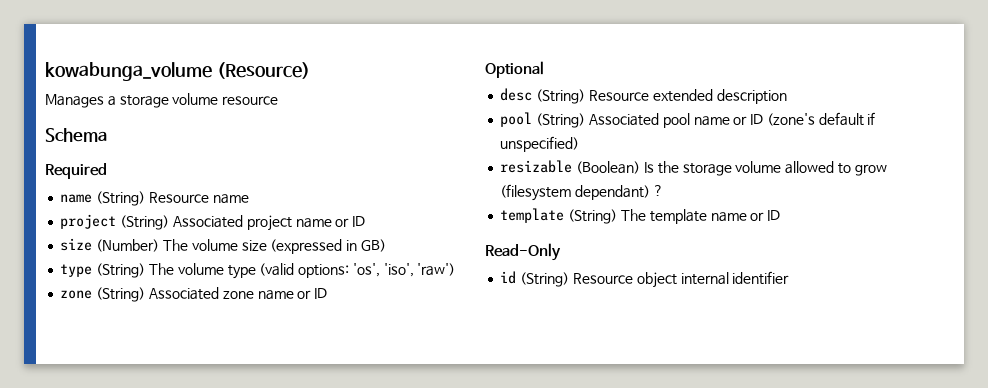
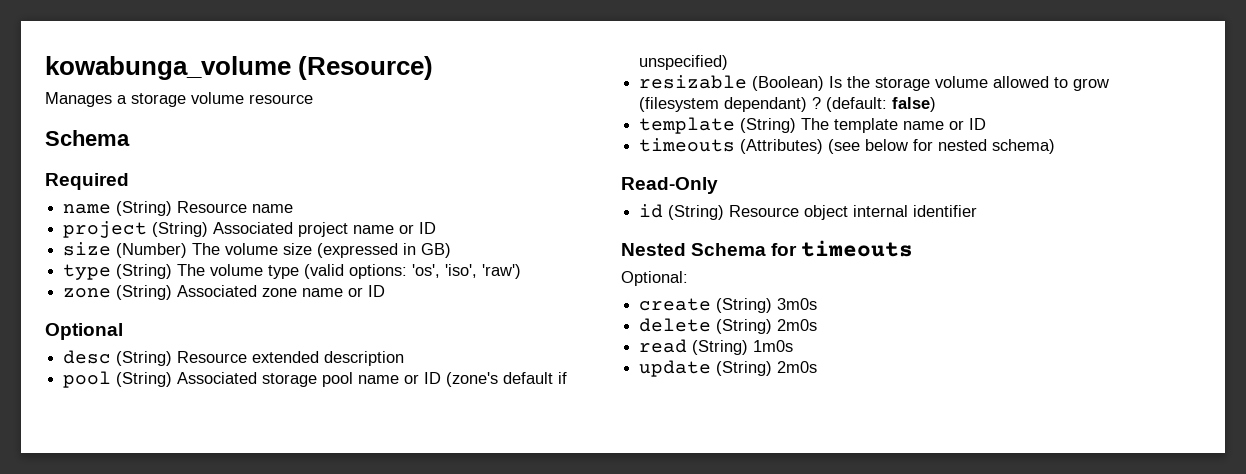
(659, 119) none -> [262,373,318,387] storage
(663, 190) none -> [826,97,937,112] (default: false)
(781, 215) none -> [639,138,1056,154] // timeouts (Attributes) (see below for nested schema)
(790, 278) none -> [621,240,914,257] [621,271,688,286] [639,298,818,313] [639,318,818,334] [639,339,794,355] [639,360,818,377] // Nested Schema for timeouts // Optional: // create (String) 3m0s // delete (String) 2m0s // read (String) 1m0s // update (String) 2m0s

